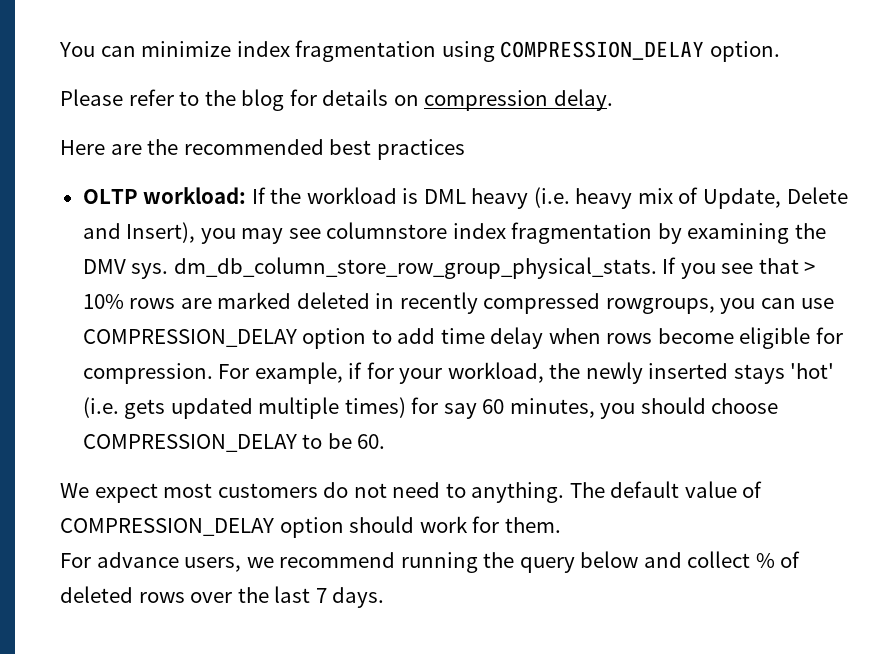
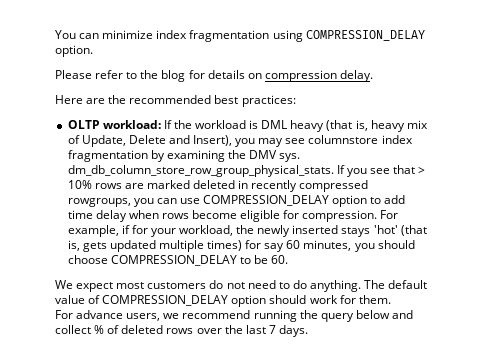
[376,139,465,160] practices -> [241,95,296,107] practices:
[533,187,570,208] (i.e. -> [326,120,368,131] (that is,
[82,397,119,418] (i.e. -> [400,225,427,236] [67,240,80,251] (that is,
(466, 490) none -> [292,280,307,289] do

